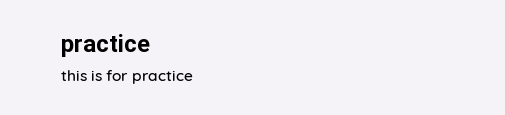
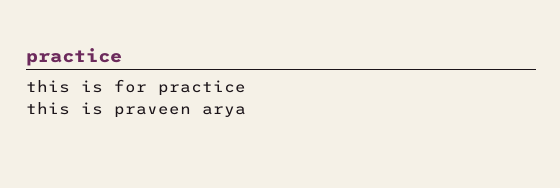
(193, 77) none -> [26,102,246,118] // this is praveen arya

